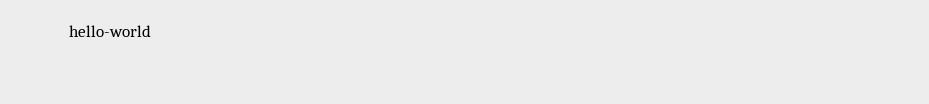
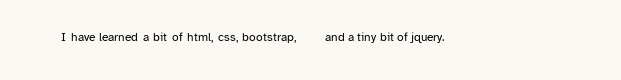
[69,25,151,37] hello-world -> [61,32,445,43] I have learned a bit of html, css, bootstrap, and a tiny bit of jquery.

